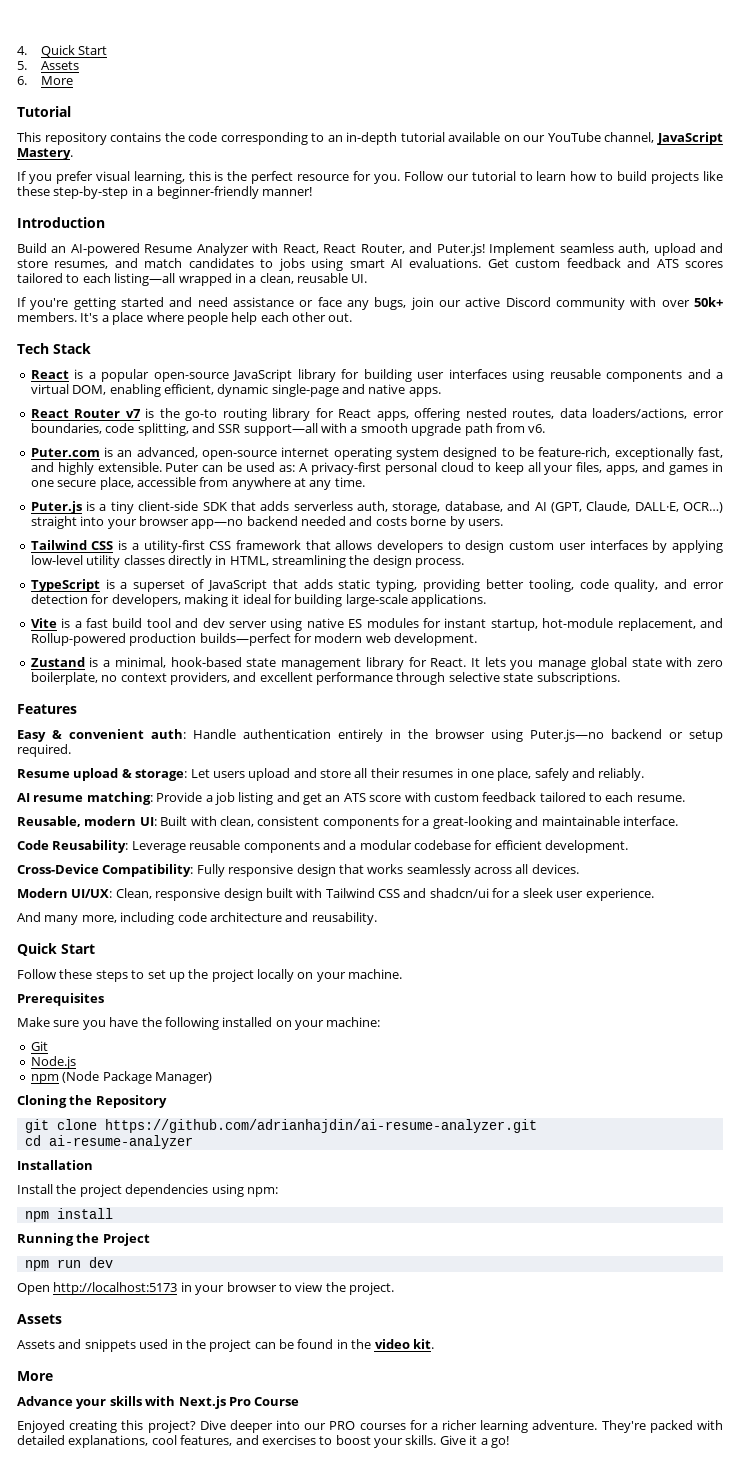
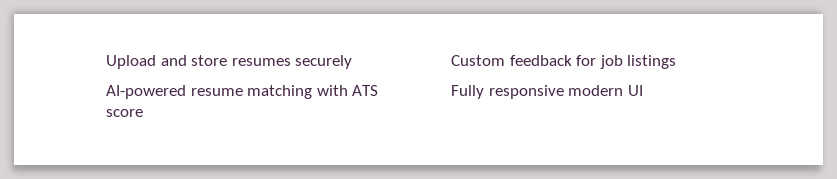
[17,45,108,57] [17,61,79,70] [17,76,73,85] [17,106,71,117] [17,132,723,145] [17,148,73,160] [17,171,724,184] [17,186,312,199] [17,217,105,228] [17,243,723,256] [17,258,723,271] [17,273,368,286] [17,297,723,310] [17,312,353,325] [17,343,91,354] [30,369,724,382] [30,384,441,397] [30,408,724,421] [30,423,546,436] [30,447,724,460] [30,462,724,475] [30,477,365,490] [30,501,724,514] [30,516,503,529] [30,540,723,553] [30,555,465,568] [30,579,724,592] [30,594,487,607] [30,618,724,631] [30,633,477,646] [30,657,724,670] [30,672,620,685] [17,704,77,714] [17,729,723,742] [17,744,71,757] [17,768,645,781] [17,792,685,805] [17,816,678,829] [17,840,629,853] [17,864,579,877] [17,888,654,901] [17,912,377,925] [17,943,95,956] [17,969,403,982] [17,993,104,1006] [17,1017,381,1030] [30,1041,48,1051] [30,1056,76,1069] [30,1071,212,1084] [17,1095,167,1108] [24,1119,537,1133] [24,1135,193,1149] [17,1160,93,1170] [17,1184,278,1197] [24,1208,113,1222] [17,1233,150,1246] [24,1257,113,1271] [17,1282,394,1295] [17,1314,62,1324] [17,1339,434,1352] [17,1371,53,1381] [17,1396,300,1409] [17,1420,723,1433] [17,1435,509,1448] 4. Quick Start // 5. Assets // 6. More // Tutorial // This repository contains the code corresponding to an in-depth tutorial available on our YouTube channel, JavaScript Mastery. // If you prefer visual learning, this is the perfect resource for you. Follow our tutorial to learn how to build projects like these step-by-step in a beginner-friendly manner! // Introduction // Build an AI-powered Resume Analyzer with React, React Router, and Puter.js! Implement seamless auth, upload and store resumes, and match candidates to jobs using smart AI evaluations. Get custom feedback and ATS scores tailored to each listing—all wrapped in a clean, reusable UI. // If you're getting started and need assistance or face any bugs, join our active Discord community with over 50k+ members. It's a place where people help each other out. // Tech Stack // React is a popular open‑source JavaScript library for building user interfaces using reusable components and a virtual DOM, enabling efficient, dynamic single-page and native apps. // React Router v7 is the go‑to routing library for React apps, offering nested routes, data loaders/actions, error boundaries, code splitting, and SSR support—all with a smooth upgrade path from v6. // Puter.com is an advanced, open-source internet operating system designed to be feature-rich, exceptionally fast, and highly extensible. Puter can be used as: A privacy-first personal cloud to keep all your files, apps, and games in one secure place, accessible from anywhere at any time. // Puter.js is a tiny client‑side SDK that adds serverless auth, storage, database, and AI (GPT, Claude, DALL·E, OCR…) straight into your browser app—no backend needed and costs borne by users. // Tailwind CSS is a utility-first CSS framework that allows developers to design custom user interfaces by applying low-level utility classes directly in HTML, streamlining the design process. // TypeScript is a superset of JavaScript that adds static typing, providing better tooling, code quality, and error detection for developers, making it ideal for building large-scale applications. // Vite is a fast build tool and dev server using native ES modules for instant startup, hot‑module replacement, and Rollup‑powered production builds—perfect for modern web development. // Zustand is a minimal, hook-based state management library for React. It lets you manage global state with zero boilerplate, no context providers, and excellent performance through selective state subscriptions. // Features // Easy & convenient auth: Handle authentication entirely in the browser using Puter.js—no backend or setup required. // Resume upload & storage: Let users upload and store all their resumes in one place, safely and reliably. // AI resume matching: Provide a job listing and get an ATS score with custom feedback tailored to each resume. // Reusable, modern UI: Built with clean, consistent components for a great-looking and maintainable interface. // Code Reusability: Leverage reusable components and a modular codebase for efficient development. // Cross-Device Compatibility: Fully responsive design that works seamlessly across all devices. // Modern UI/UX: Clean, responsive design built with Tailwind CSS and shadcn/ui for a sleek user experience. // And many more, including code architecture and reusability. // Quick Start // Follow these steps to set up the project locally on your machine. // Prerequisites // Make sure you have the following installed on your machine: // Git // Node.js // npm (Node Package Manager) // Cloning the Repository // git clone https://github.com/adrianhajdin/ai-resume-analyzer.git // cd ai-resume-analyzer // Installation // Install the project dependencies using npm: // npm install // Running the Project // npm run dev // Open http://localhost:5173 in your browser to view the project. // Assets // Assets and snippets used in the project can be found in the video kit. // More // Advance your skills with Next.js Pro Course // Enjoyed creating this project? Dive deeper into our PRO courses for a richer learning adventure. They're packed with detailed explanations, cool features, and exercises to boost your skills. Give it a go! -> [106,55,353,69] [106,85,379,99] [106,109,143,117] [451,55,677,69] [451,85,643,99] Upload and store resumes securely // AI-powered resume matching with ATS score // Custom feedback for job listings // Fully responsive modern UI

